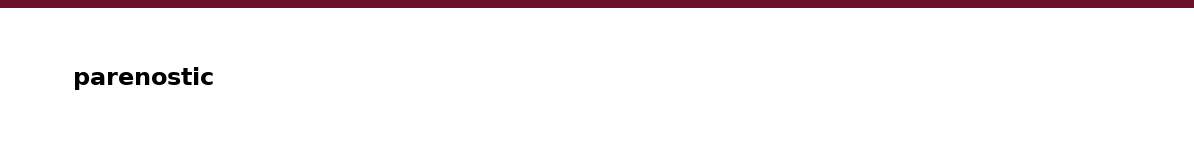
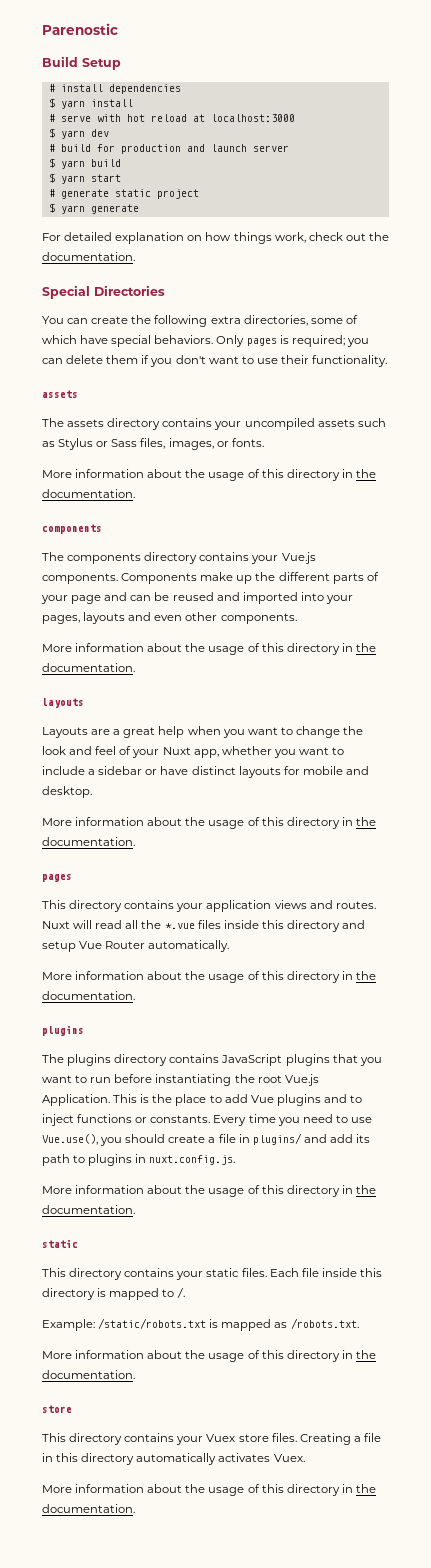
[73,67,214,90] parenostic -> [42,23,118,35] [42,56,121,70] [48,84,181,94] [48,98,133,109] [48,114,295,122] [48,128,109,139] [48,144,289,154] [48,158,121,169] [48,173,121,184] [48,189,199,199] [48,203,139,214] [42,232,389,244] [42,252,135,261] [42,285,165,299] [42,315,358,327] [42,335,369,347] [42,355,388,367] [42,390,78,398] [42,418,386,430] [42,438,264,450] [42,469,376,481] [42,489,135,498] [42,524,102,534] [42,552,316,564] [42,572,379,584] [41,592,353,604] [42,612,297,624] [42,643,376,655] [42,663,135,672] [42,698,84,708] [42,726,364,738] [42,746,345,758] [42,766,369,778] [42,786,92,798] [42,817,376,829] [42,837,135,846] [42,874,72,882] [42,900,376,912] [42,920,366,932] [42,940,230,952] [42,971,376,983] [42,991,135,1000] [42,1025,84,1036] [42,1054,382,1066] [42,1074,319,1086] [42,1094,363,1106] [42,1114,372,1126] [42,1133,371,1146] [42,1154,236,1166] [42,1185,376,1197] [42,1205,135,1214] [42,1239,78,1248] [42,1268,382,1280] [42,1287,186,1300] [42,1318,359,1331] [42,1350,376,1362] [42,1370,135,1379] [42,1405,72,1413] [42,1433,381,1445] [42,1453,305,1465] [42,1484,376,1496] [42,1504,135,1513] Parenostic // Build Setup // # install dependencies // $ yarn install // # serve with hot reload at localhost:3000 // $ yarn dev // # build for production and launch server // $ yarn build // $ yarn start // # generate static project // $ yarn generate // For detailed explanation on how things work, check out the documentation. // Special Directories // You can create the following extra directories, some of which have special behaviors. Only pages is required; you can delete them if you don't want to use their functionality. // assets // The assets directory contains your uncompiled assets such as Stylus or Sass files, images, or fonts. // More information about the usage of this directory in the documentation. // components // The components directory contains your Vue.js components. Components make up the different parts of your page and can be reused and imported into your pages, layouts and even other components. // More information about the usage of this directory in the documentation. // layouts // Layouts are a great help when you want to change the look and feel of your Nuxt app, whether you want to include a sidebar or have distinct layouts for mobile and desktop. // More information about the usage of this directory in the documentation. // pages // This directory contains your application views and routes. Nuxt will read all the *.vue files inside this directory and setup Vue Router automatically. // More information about the usage of this directory in the documentation. // plugins // The plugins directory contains JavaScript plugins that you want to run before instantiating the root Vue.js Application. This is the place to add Vue plugins and to inject functions or constants. Every time you need to use Vue.use(), you should create a file in plugins/ and add its path to plugins in nuxt.config.js. // More information about the usage of this directory in the documentation. // static // This directory contains your static files. Each file inside this directory is mapped to /. // Example: /static/robots.txt is mapped as /robots.txt. // More information about the usage of this directory in the documentation. // store // This directory contains your Vuex store files. Creating a file in this directory automatically activates Vuex. // More information about the usage of this directory in the documentation.

